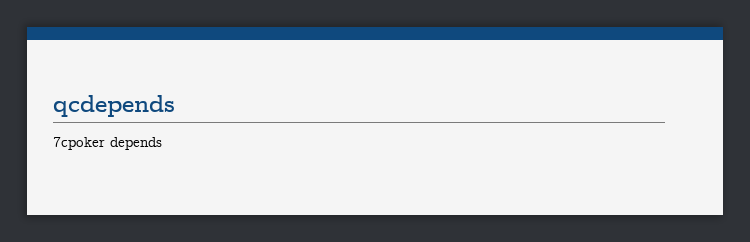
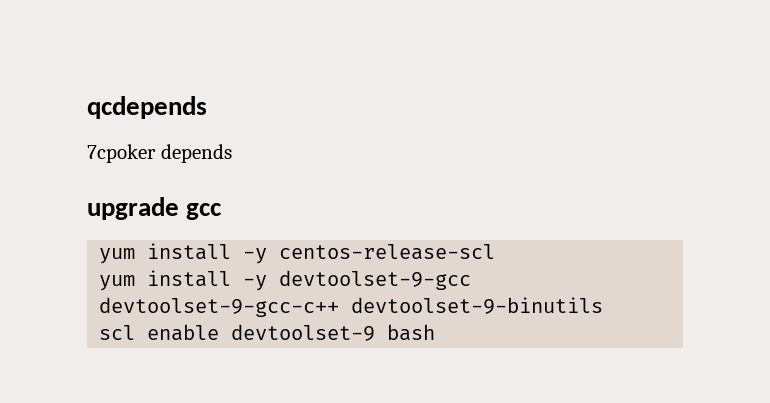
(162, 143) none -> [87,197,223,220] [99,243,496,264] [99,270,472,291] [99,297,604,317] [99,324,436,341] // upgrade gcc // yum install -y centos-release-scl // yum install -y devtoolset-9-gcc devtoolset-9-gcc-c++ devtoolset-9-binutils // scl enable devtoolset-9 bash

